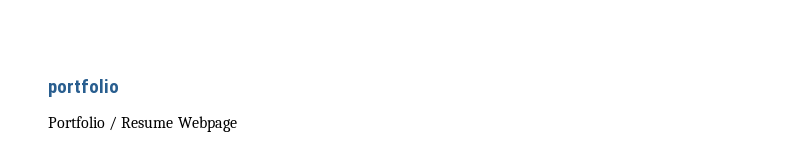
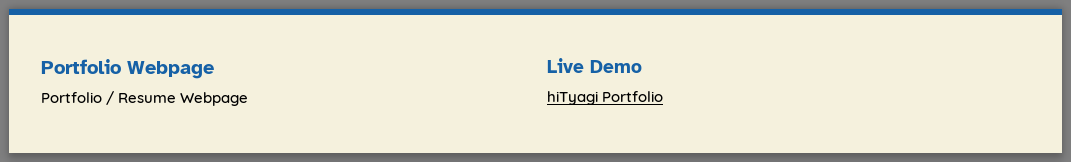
[48,79,119,97] portfolio -> [41,59,214,79] Portfolio Webpage
(237, 124) none -> [547,58,642,73] [547,91,664,105] // Live Demo // hiTyagi Portfolio

